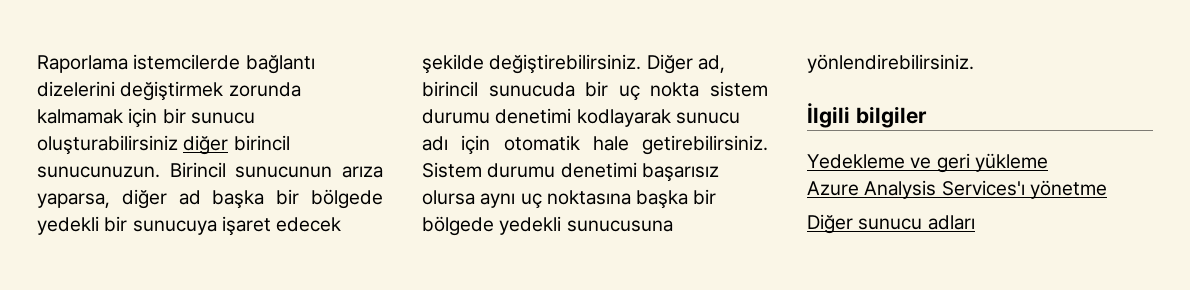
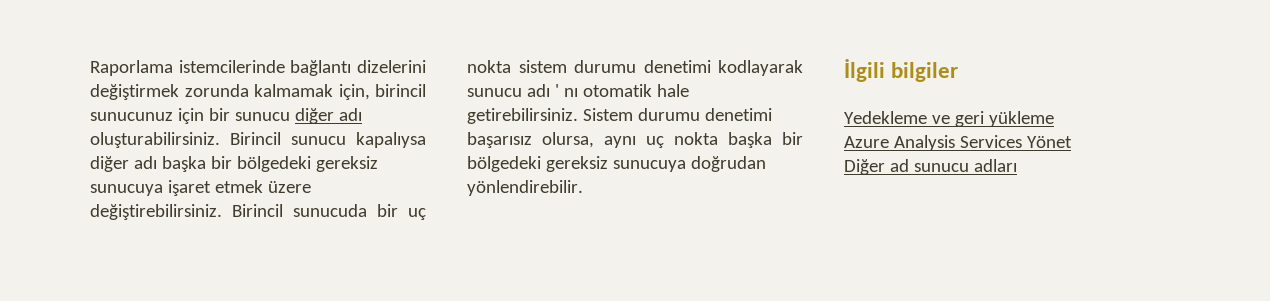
[133,54,241,70] istemcilerde -> [178,60,285,73] istemcilerinde
[128,108,255,128] [37,135,290,155] [37,162,383,178] [37,189,384,209] [37,216,342,236] [422,54,725,74] [422,81,478,97] için bir sunucu oluşturabilirsiniz diğer birincil sunucunuzun. Birincil sunucunun arıza yaparsa, diğer ad başka bir bölgede yedekli bir sunucuya işaret edecek şekilde değiştirebilirsiniz. Diğer ad, birincil -> [338,84,426,100] [90,108,362,124] [90,132,426,148] [90,156,378,172] [90,180,311,196] [90,204,283,220] için, birincil sunucunuz için bir sunucu diğer adı oluşturabilirsiniz. Birincil sunucu kapalıysa diğer adı başka bir bölgedeki gereksiz sunucuya işaret etmek üzere değiştirebilirsiniz. Birincil
[461,135,491,155] için -> [554,84,578,97] ' nı
[422,190,475,205] olursa -> [542,132,594,148] olursa,
[546,189,717,209] [422,216,673,236] [807,54,974,73] noktasına başka bir bölgede yedekli sunucusuna yönlendirebilirsiniz. -> [674,132,803,148] [467,156,766,172] [467,180,583,196] nokta başka bir bölgedeki gereksiz sunucuya doğrudan yönlendirebilir.
[941,180,1107,199] [807,214,853,234] Services'ı yönetme // Diğer -> [959,135,1072,148] [844,159,909,175] Services Yönet // Diğer ad

